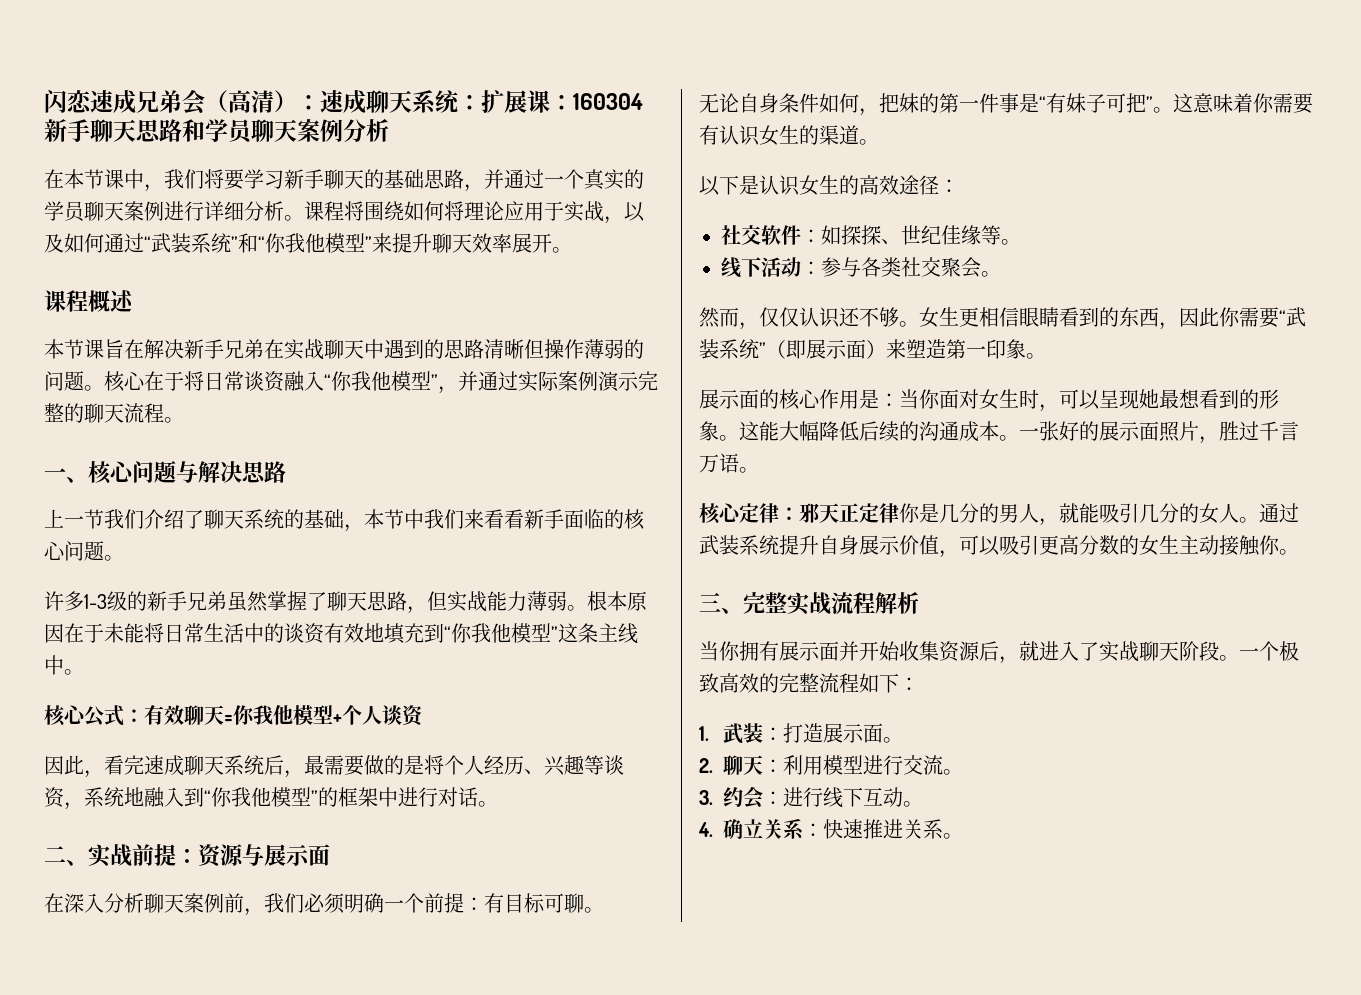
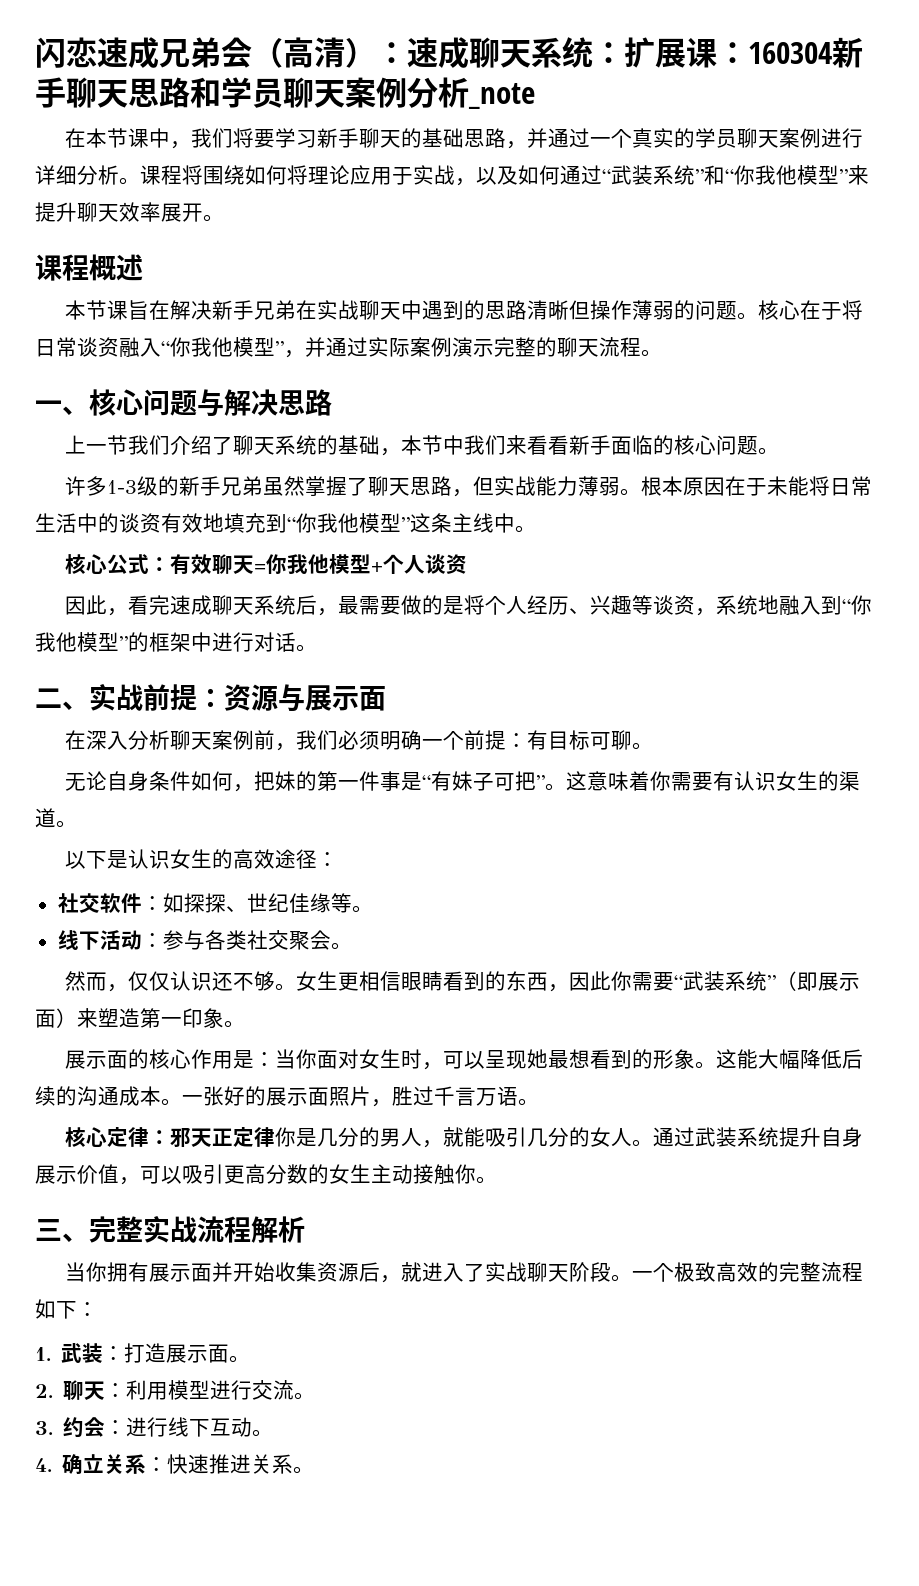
(389, 130) none -> [468,83,535,109] _note

